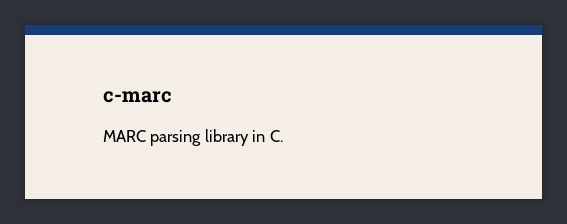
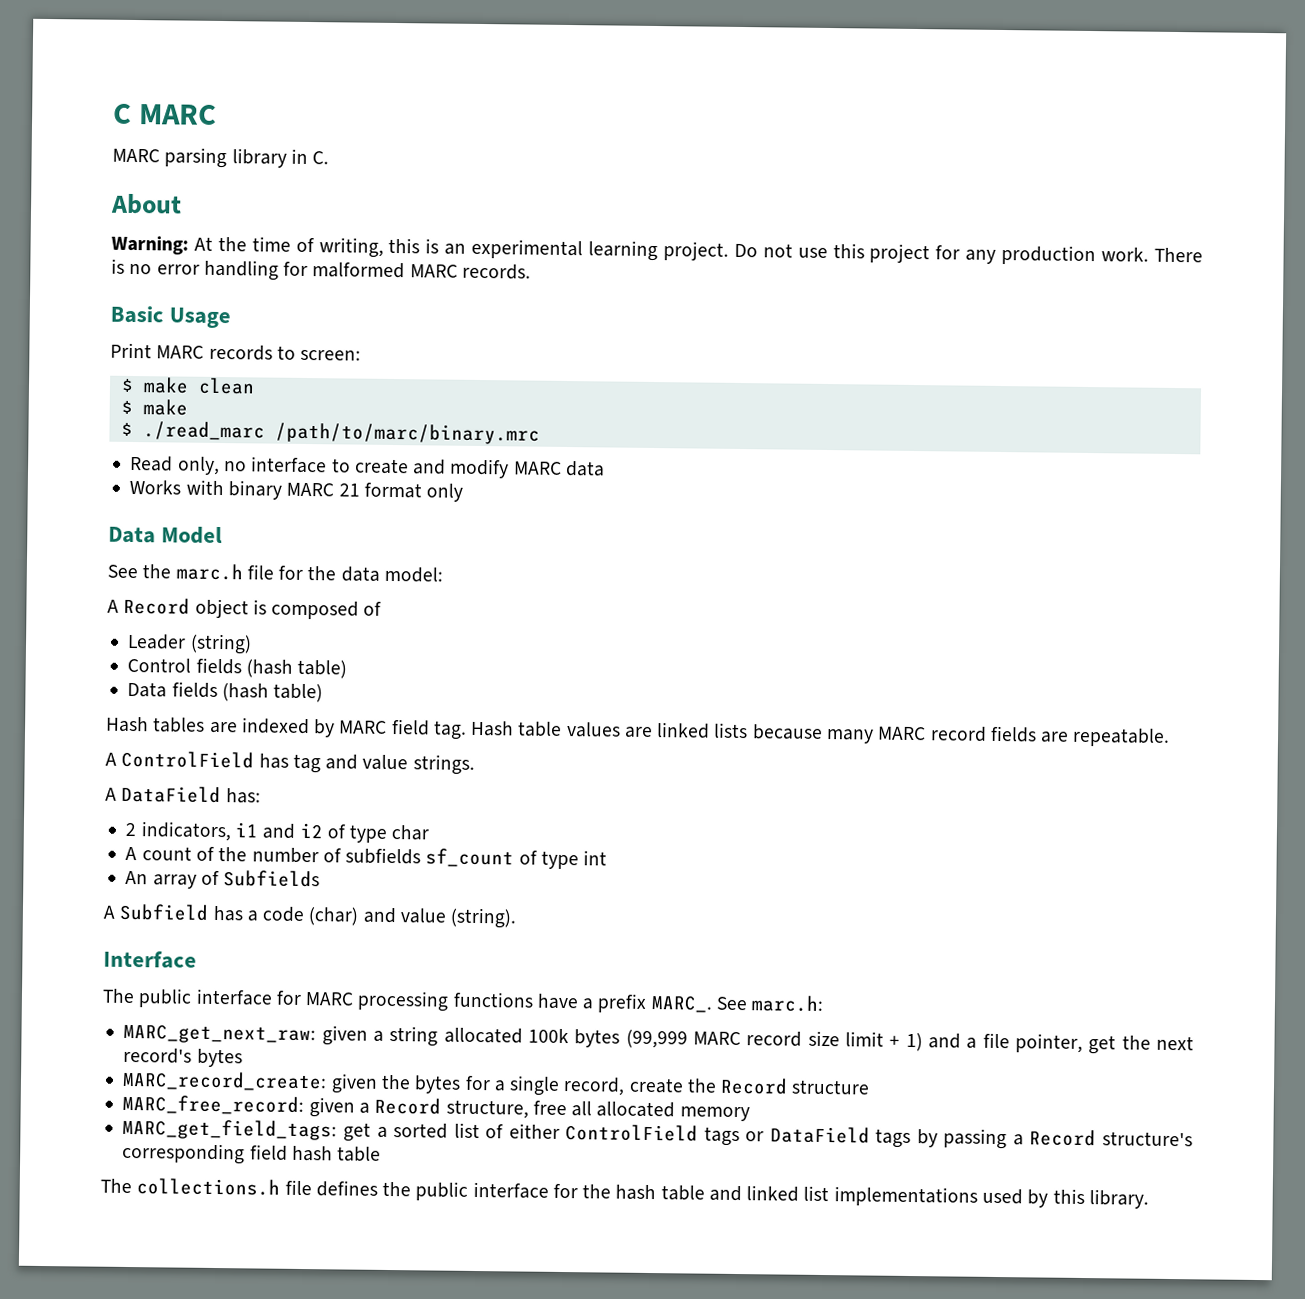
[103,91,172,103] c-marc -> [113,103,218,125] C MARC
(283, 136) none -> [110,193,182,215] [111,235,1204,266] [111,258,531,281] [110,305,232,329] [110,342,362,361] [120,377,255,395] [120,399,188,416] [120,421,540,445] [130,455,605,479] [129,479,464,502] [108,526,224,545] [107,563,443,583] [107,597,383,620] [127,633,252,655] [127,657,348,679] [127,681,324,703] [106,716,1171,747] [105,750,475,775] [105,785,261,804] [125,821,430,843] [125,846,608,870] [125,870,321,889] [103,903,518,929] [103,950,197,969] [102,988,825,1013] [123,1023,1194,1055] [123,1047,243,1068] [122,1070,871,1096] [122,1094,750,1122] [122,1118,1193,1150] [122,1142,382,1165] [100,1178,1149,1209] // About // Warning: At the time of writing, this is an experimental learning project. Do not use this project for any production work. There is no error handling for malformed MARC records. // Basic Usage // Print MARC records to screen: // $ make clean // $ make // $ ./read_marc /path/to/marc/binary.mrc // Read only, no interface to create and modify MARC data // Works with binary MARC 21 format only // Data Model // See the marc.h file for the data model: // A Record object is composed of // Leader (string) // Control fields (hash table) // Data fields (hash table) // Hash tables are indexed by MARC field tag. Hash table values are linked lists because many MARC record fields are repeatable. // A ControlField has tag and value strings. // A DataField has: // 2 indicators, i1 and i2 of type char // A count of the number of subfields sf_count of type int // An array of Subfields // A Subfield has a code (char) and value (string). // Interface // The public interface for MARC processing functions have a prefix MARC_. See marc.h: // MARC_get_next_raw: given a string allocated 100k bytes (99,999 MARC record size limit + 1) and a file pointer, get the next record's bytes // MARC_record_create: given the bytes for a single record, create the Record structure // MARC_free_record: given a Record structure, free all allocated memory // MARC_get_field_tags: get a sorted list of either ControlField tags or DataField tags by passing a Record structure's corresponding field hash table // The collections.h file defines the public interface for the hash table and linked list implementations used by this library.

